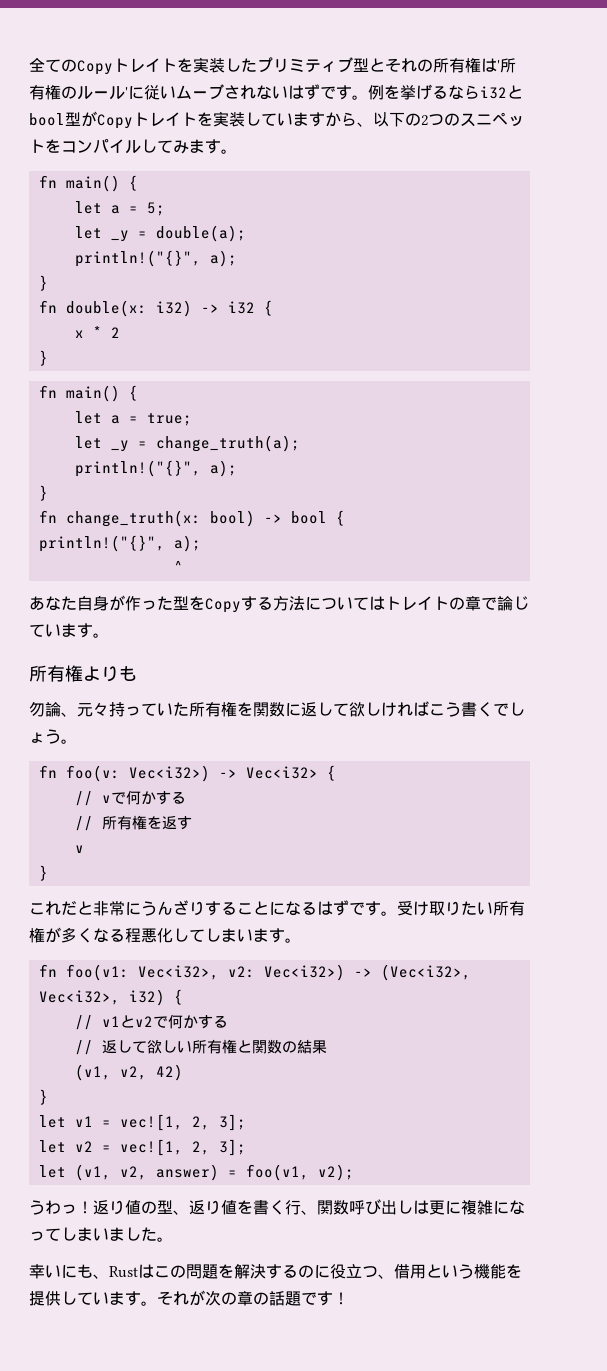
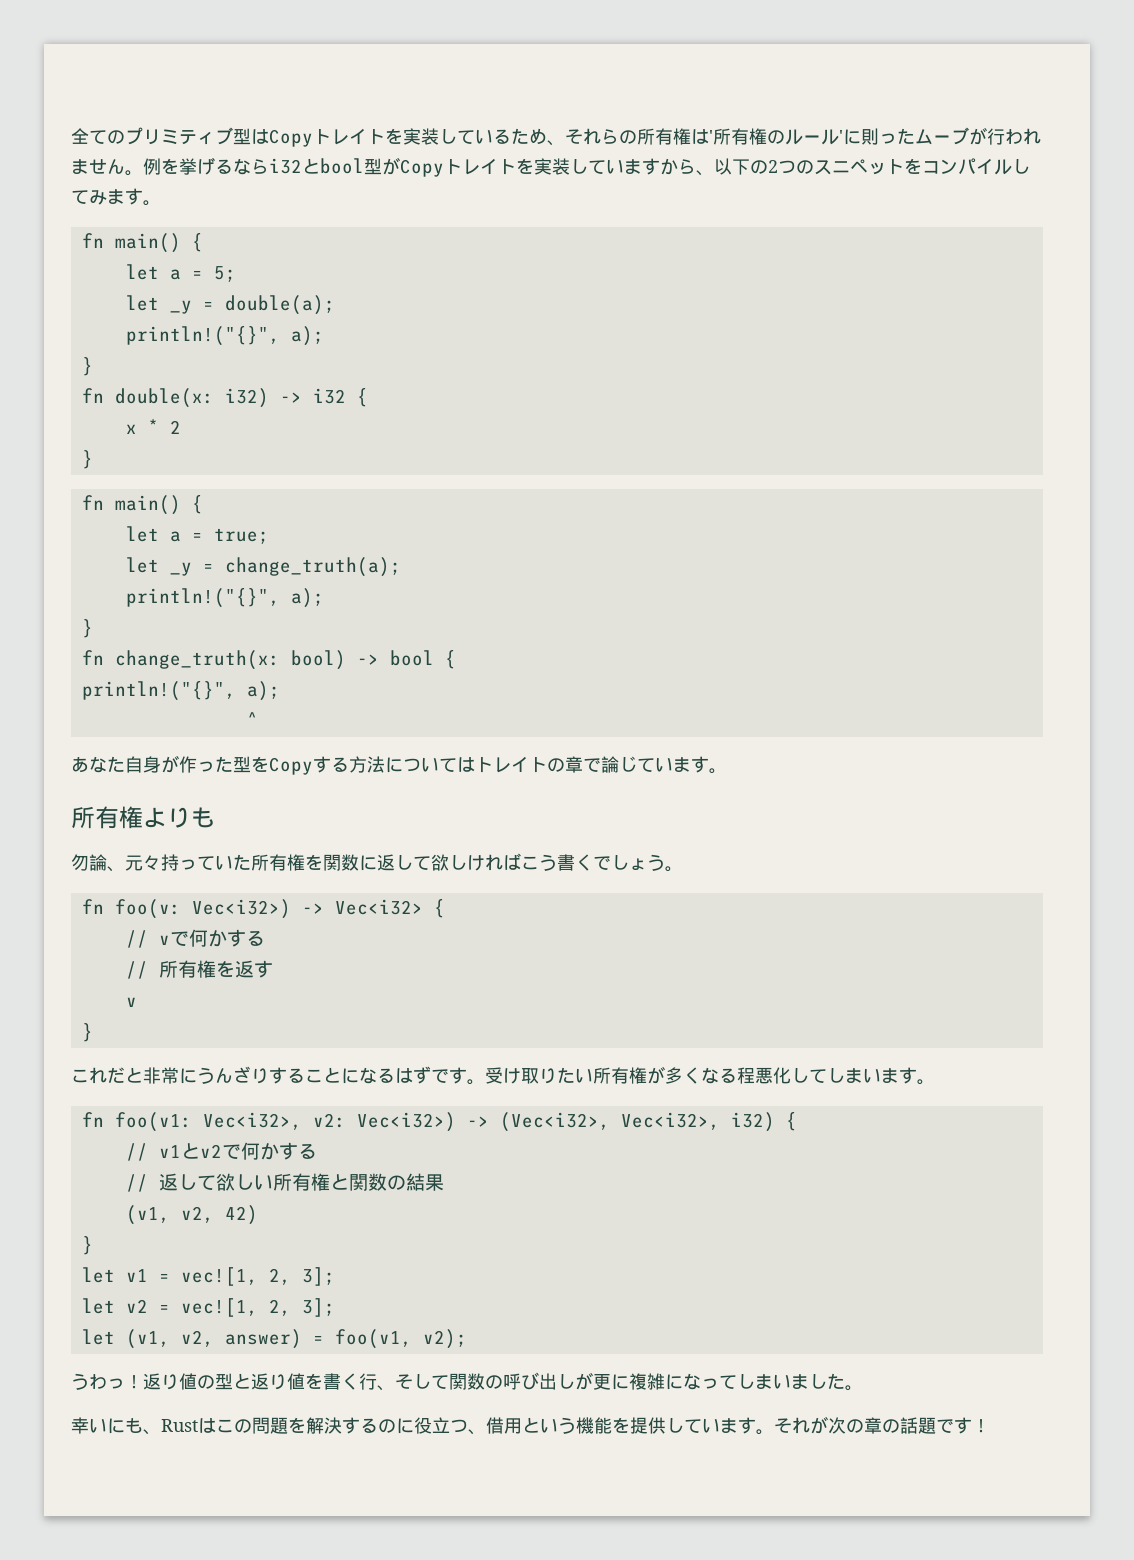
[77,57,417,75] Copyトレイトを実装したプリミティブ型とそれ -> [125,127,619,147] プリミティブ型はCopyトレイトを実装しているため、それら
[144,84,352,100] 従いムーブされないはずです -> [861,127,1041,145] [71,159,125,174] 則ったムーブが行われません
[173,1210,189,1215] 、 -> [233,1373,251,1389] と
[317,1200,349,1215] 関数 -> [395,1373,503,1390] そして関数の
[413,1200,429,1214] は -> [575,1372,593,1390] が

